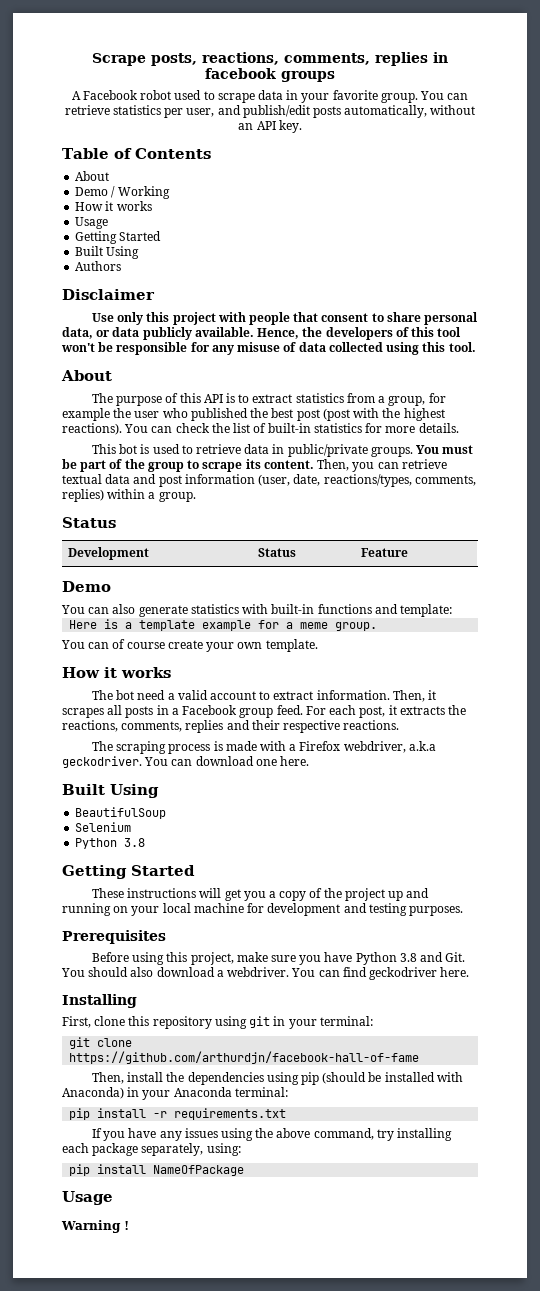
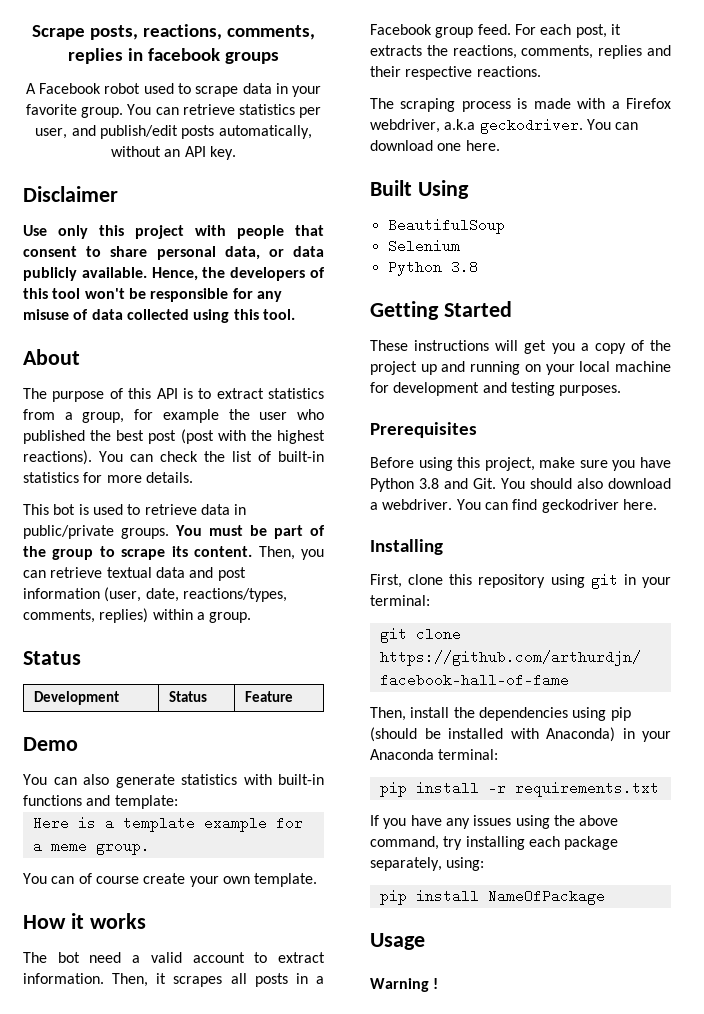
[62,148,211,159] [75,171,110,181] [75,186,170,199] [75,201,152,211] [75,217,109,229] [75,231,162,244] [75,246,140,259] [75,261,122,271] // Table of Contents // About // Demo / Working // How it works // Usage // Getting Started // Built Using // Authors -> (236, 153) none

